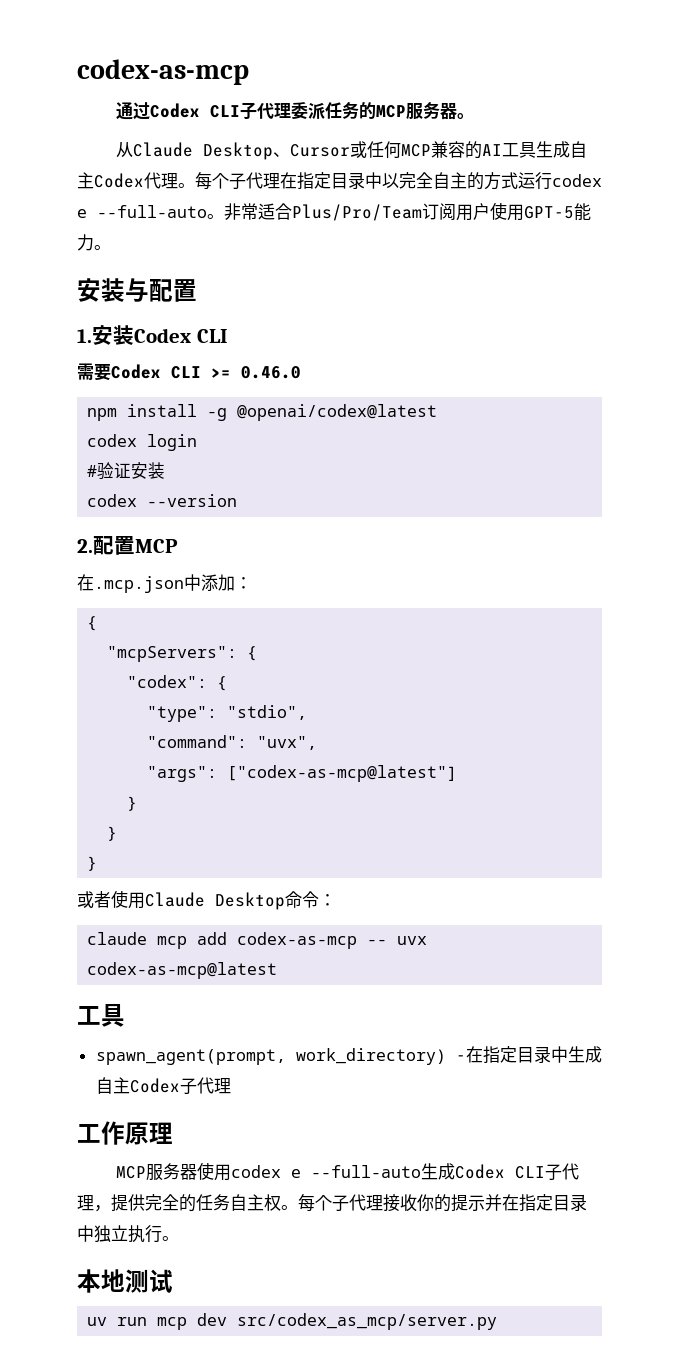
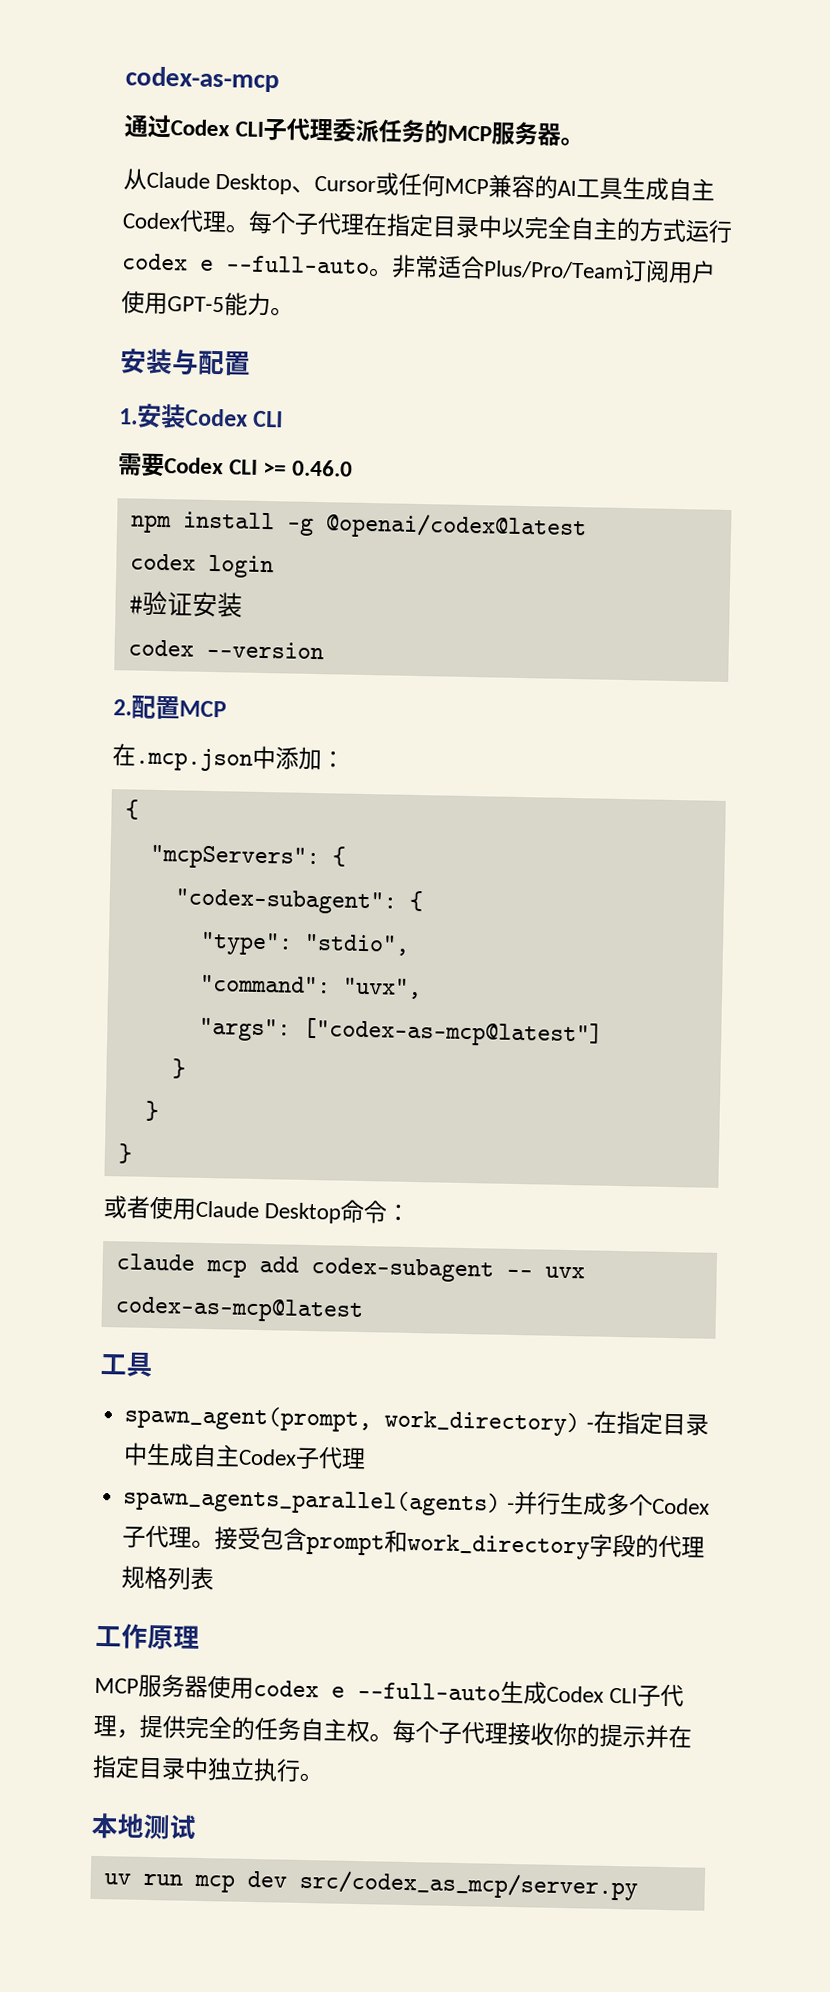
[127,675,208,688] "codex": -> [174,888,397,915] "codex-subagent":
[237,932,358,949] codex-as-mcp -> [310,1257,494,1283] codex-subagent
(231, 1086) none -> [122,1486,710,1517] [122,1524,706,1560] [121,1565,215,1591] // spawn_agents_parallel(agents) -并行生成多个Codex子代理。接受包含prompt和work_directory字段的代理规格列表

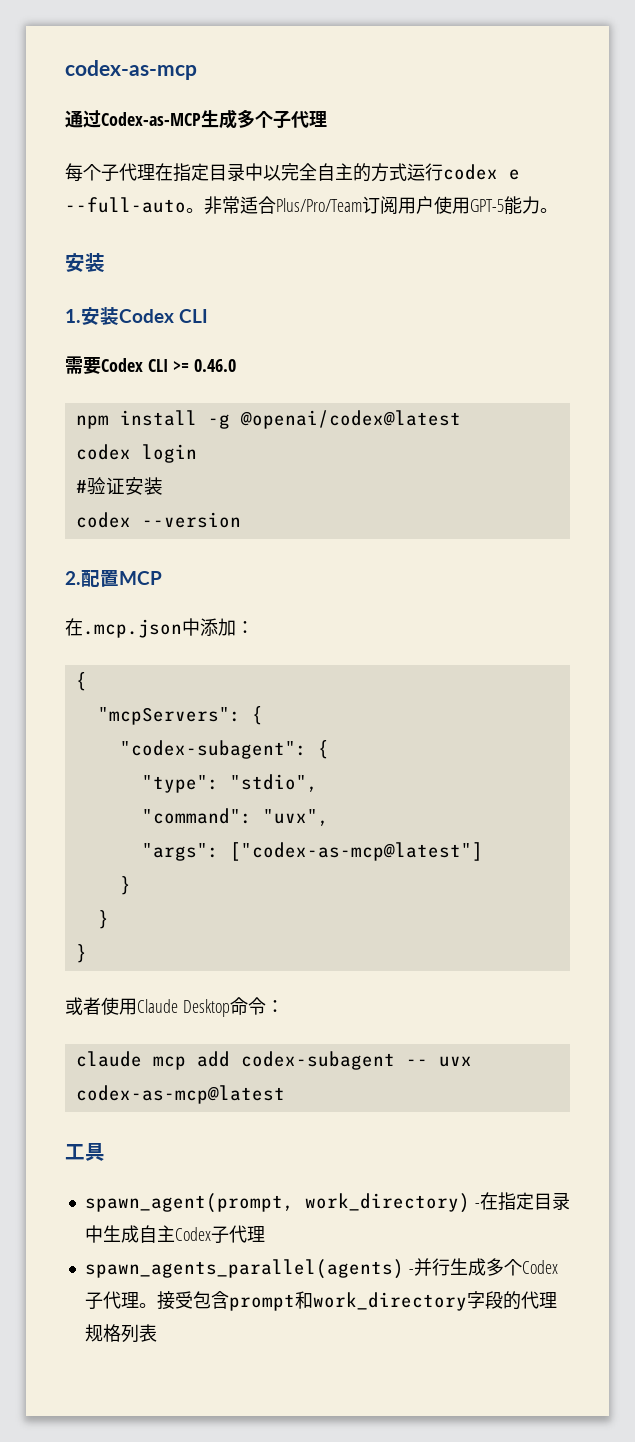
[170,117,585,147] [123,168,716,202] [122,209,249,233] Codex CLI子代理委派任务的MCP服务器。 // 从Claude Desktop、Cursor或任何MCP兼容的AI工具生成自主Codex代理。 -> [101,109,327,129] Codex-as-MCP生成多个子代理 //
[172,349,251,376] 与配置 -> (105, 262) none
[95,1623,200,1650] [94,1674,685,1708] [93,1714,692,1749] [92,1754,323,1782] [91,1812,197,1840] [103,1869,638,1901] // 工作原理 // MCP服务器使用codex e --full-auto生成Codex CLI子代理，提供完全的任务自主权。每个子代理接收你的提示并在指定目录中独立执行。 // 本地测试 // uv run mcp dev src/codex_as_mcp/server.py -> (157, 1333) none

